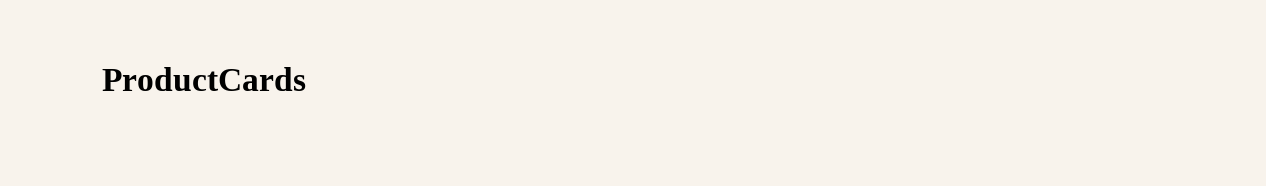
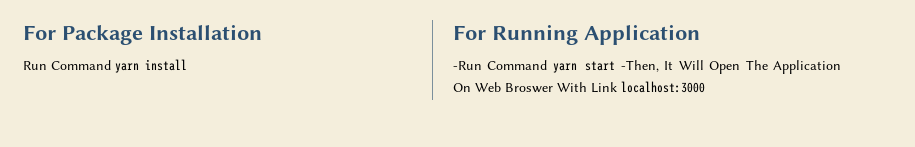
[102,67,306,91] ProductCards -> [23,24,262,45] [23,59,187,73] [453,24,700,45] [453,60,841,74] [453,81,705,93] For Package Installation // Run Command yarn install // For Running Application // -Run Command yarn start -Then, It Will Open The Application On Web Broswer With Link localhost:3000

